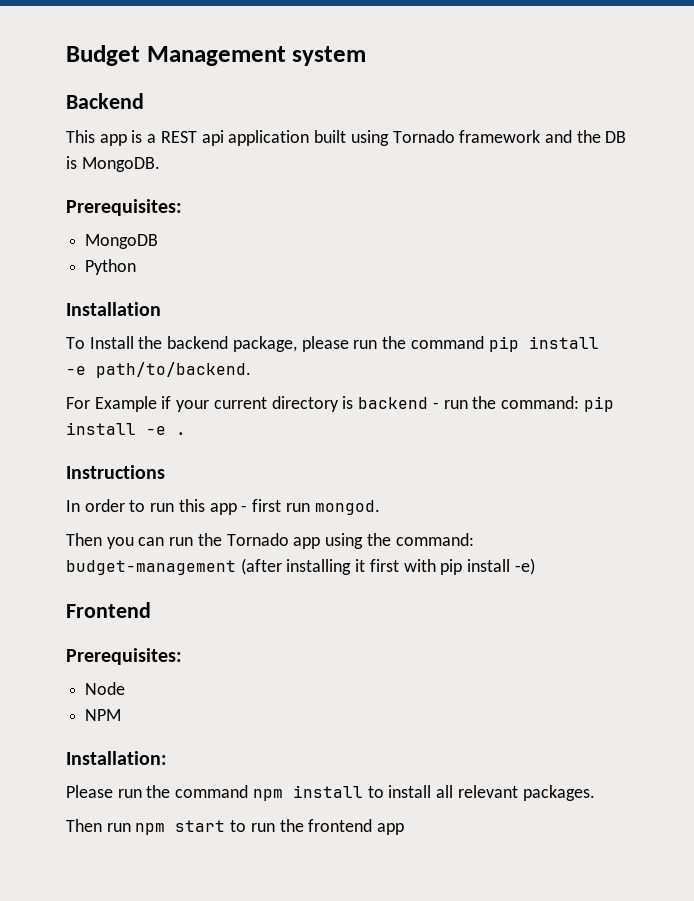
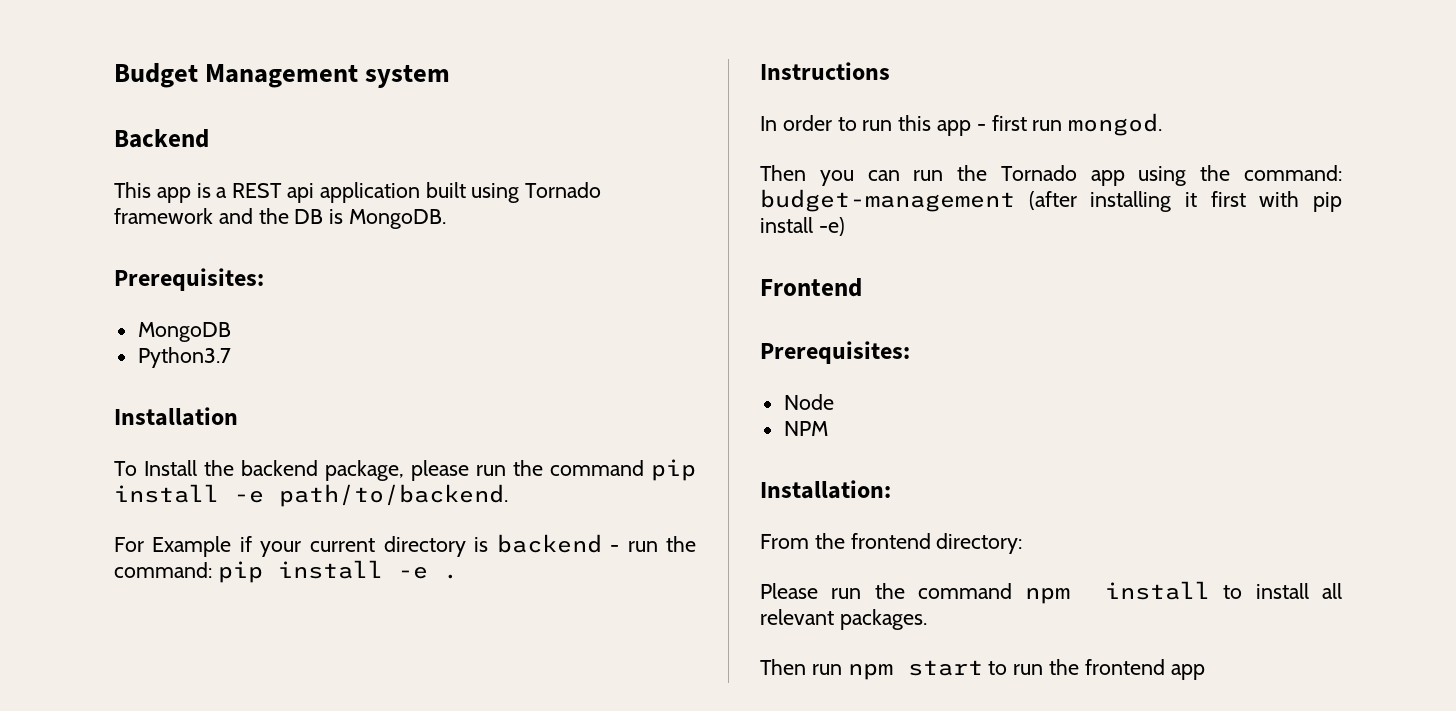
[85,259,137,275] Python -> [137,347,231,368] Python3.7
(167, 758) none -> [760,533,1023,554] // From the frontend directory:

